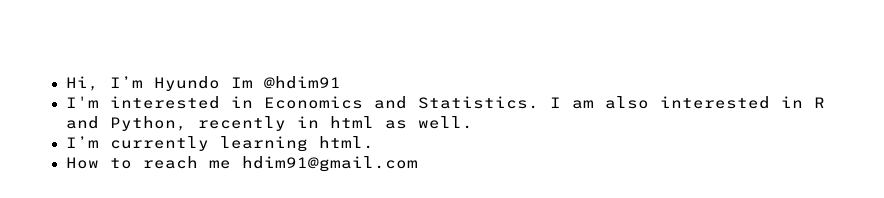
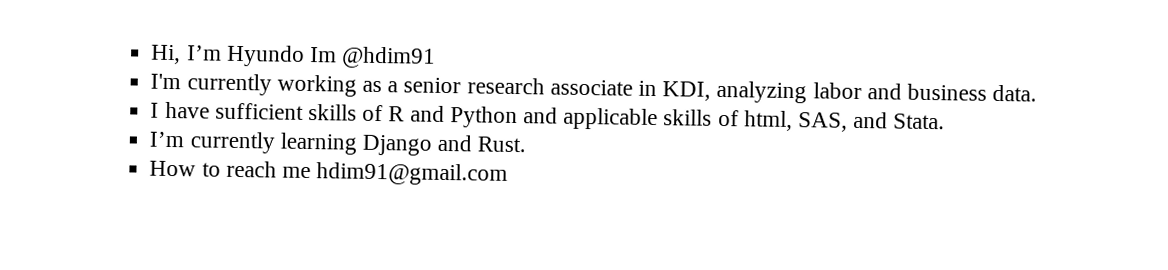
[109,96,825,109] [65,116,473,131] interested in Economics and Statistics. I am also interested in R and Python, recently in html as well. -> [186,73,1038,104] [150,101,946,132] currently working as a senior research associate in KDI, analyzing labor and business data. // I have sufficient skills of R and Python and applicable skills of html, SAS, and Stata.
[318,136,374,149] html. -> [361,134,527,156] Django and Rust.

